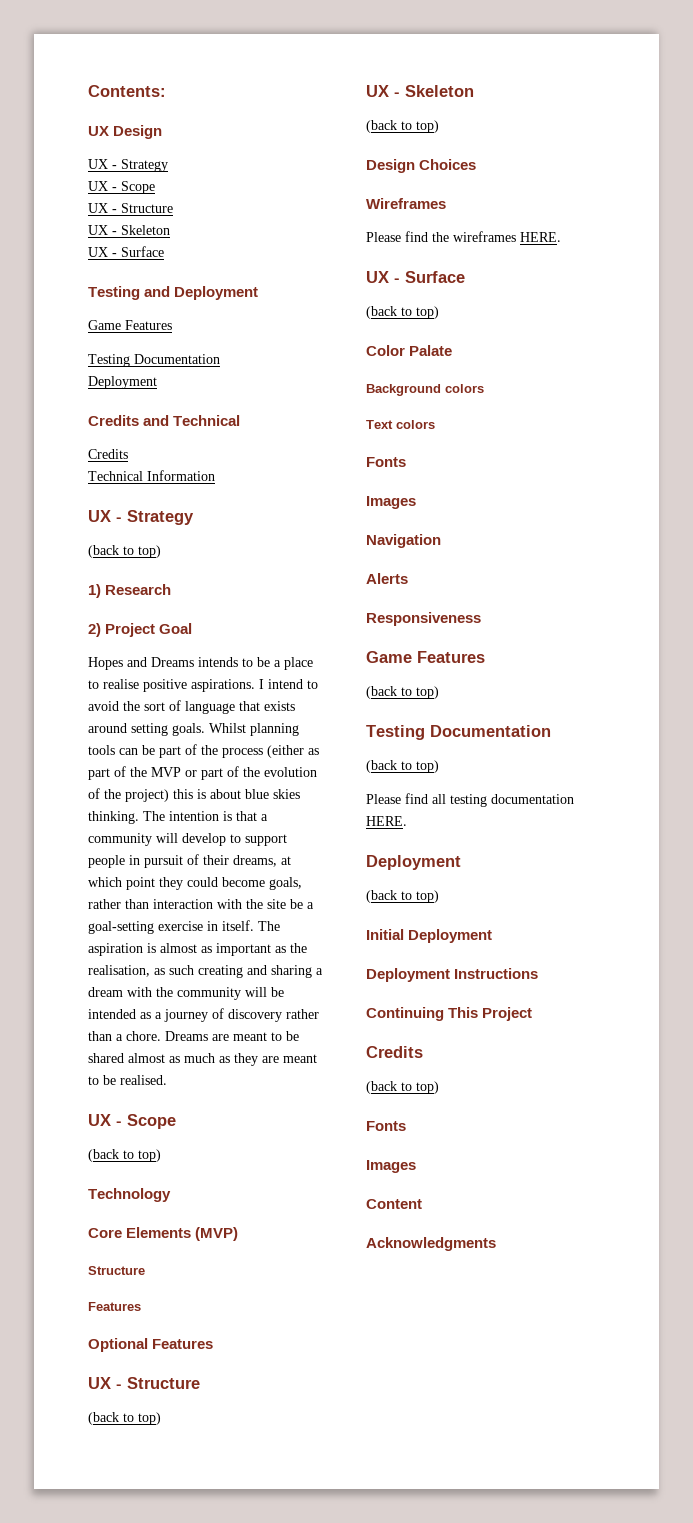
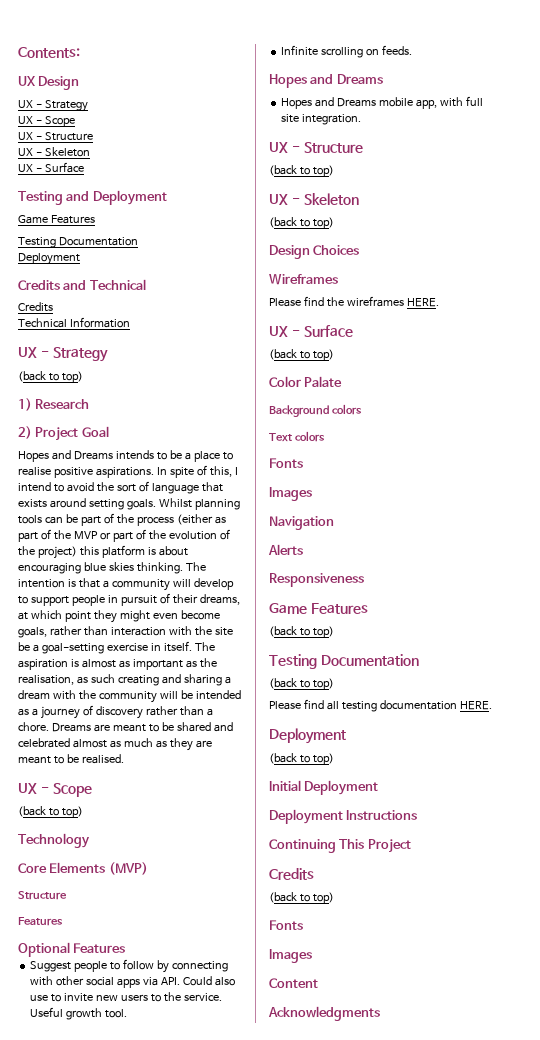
(255, 685) none -> [156,465,232,478] In spite of this,
(193, 794) none -> [101,545,145,558] platform
(241, 794) none -> [18,563,81,574] encouraging
[187,877,218,887] could -> [119,610,178,622] might even
(124, 1058) none -> [213,722,233,732] [18,738,70,748] and celebrated
(214, 1344) none -> [30,959,228,973] [30,976,235,988] [30,992,222,1002] [30,1007,128,1020] [281,45,413,58] [269,74,383,88] [281,96,483,109] [281,114,362,125] // Suggest people to follow by connecting with other social apps via API. Could also use to invite new users to the service. Useful growth tool. // Infinite scrolling on feeds. // Hopes and Dreams // Hopes and Dreams mobile app, with full site integration.

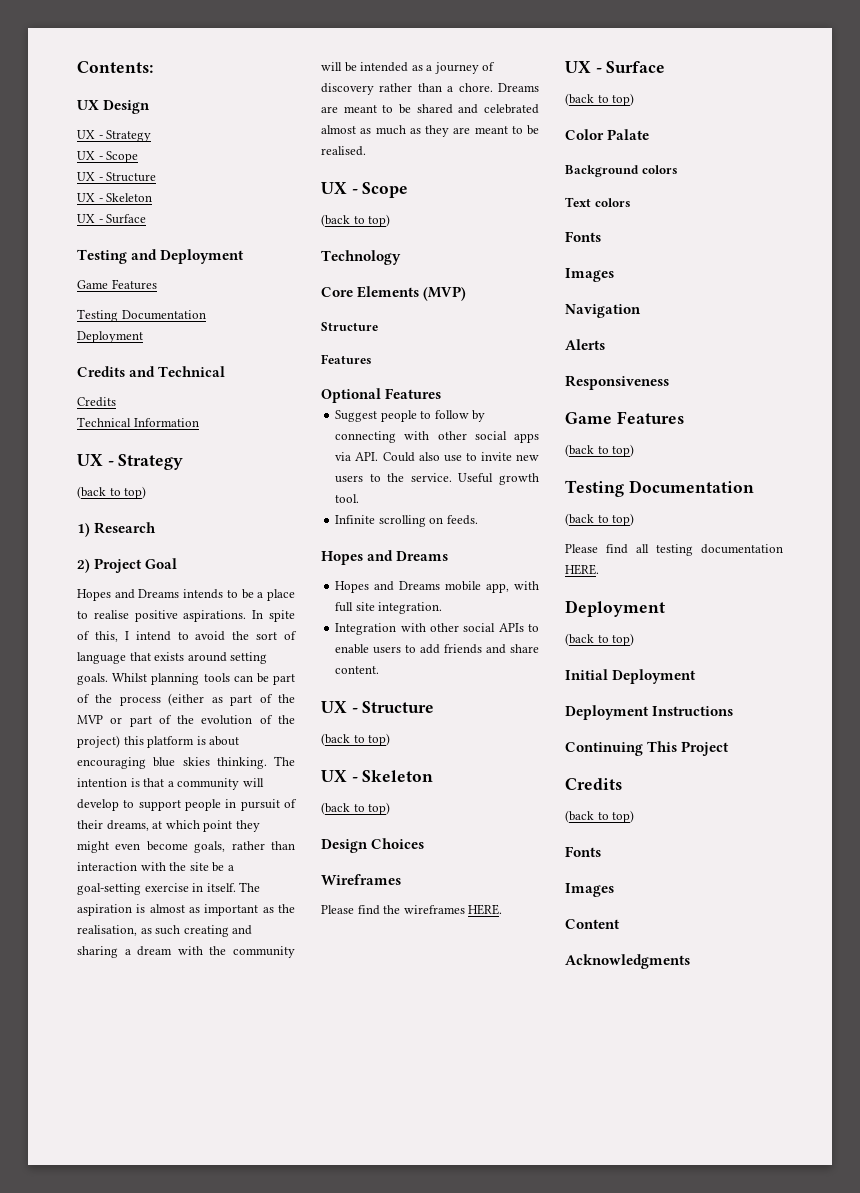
(362, 119) none -> [335,623,539,635] [335,644,539,654] [335,666,380,674] // Integration with other social APIs to enable users to add friends and share content.

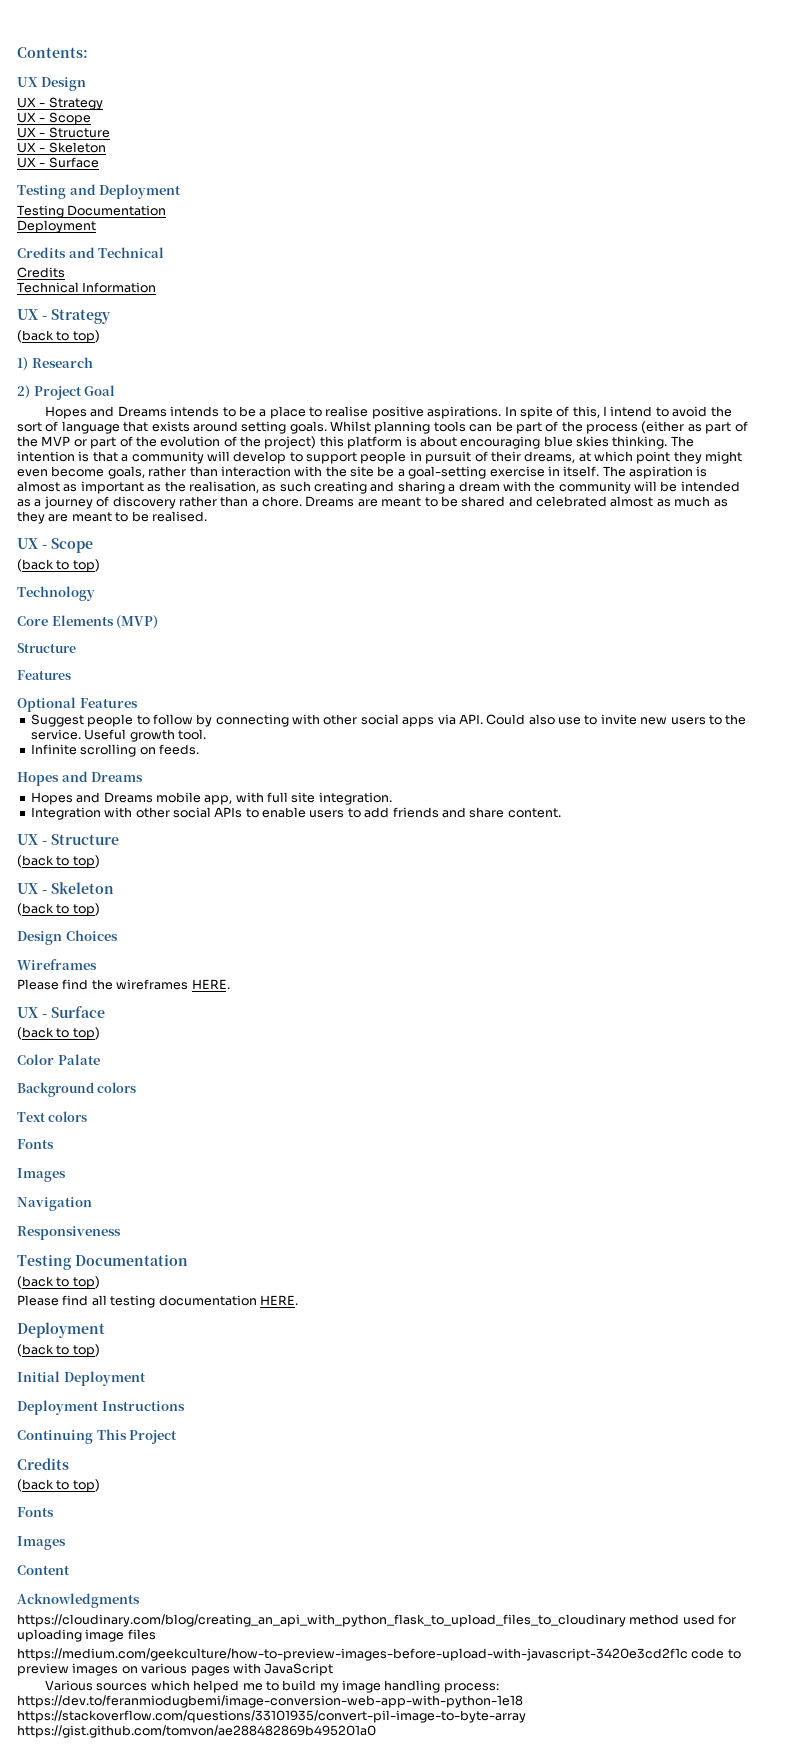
[77,279,157,290] // Game Features -> (182, 191) none
[565,339,605,350] // Alerts -> (92, 1204) none
[565,411,684,424] [565,444,635,457] // Game Features // (back to top) -> (121, 1233) none
(690, 961) none -> [17,1614,737,1627] [17,1629,156,1642] [17,1648,741,1661] [17,1663,334,1676] [45,1680,499,1693] [17,1695,523,1708] [17,1710,526,1723] [17,1725,376,1738] // https://cloudinary.com/blog/creating_an_api_with_python_flask_to_upload_files_to_cloudinary method used for uploading image files // https://medium.com/geekculture/how-to-preview-images-before-upload-with-javascript-3420e3cd2f1c code to preview images on various pages with JavaScript // Various sources which helped me to build my image handling process: https://dev.to/feranmiodugbemi/image-conversion-web-app-with-python-1e18 https://stackoverflow.com/questions/33101935/convert-pil-image-to-byte-array https://gist.github.com/tomvon/ae288482869b495201a0

